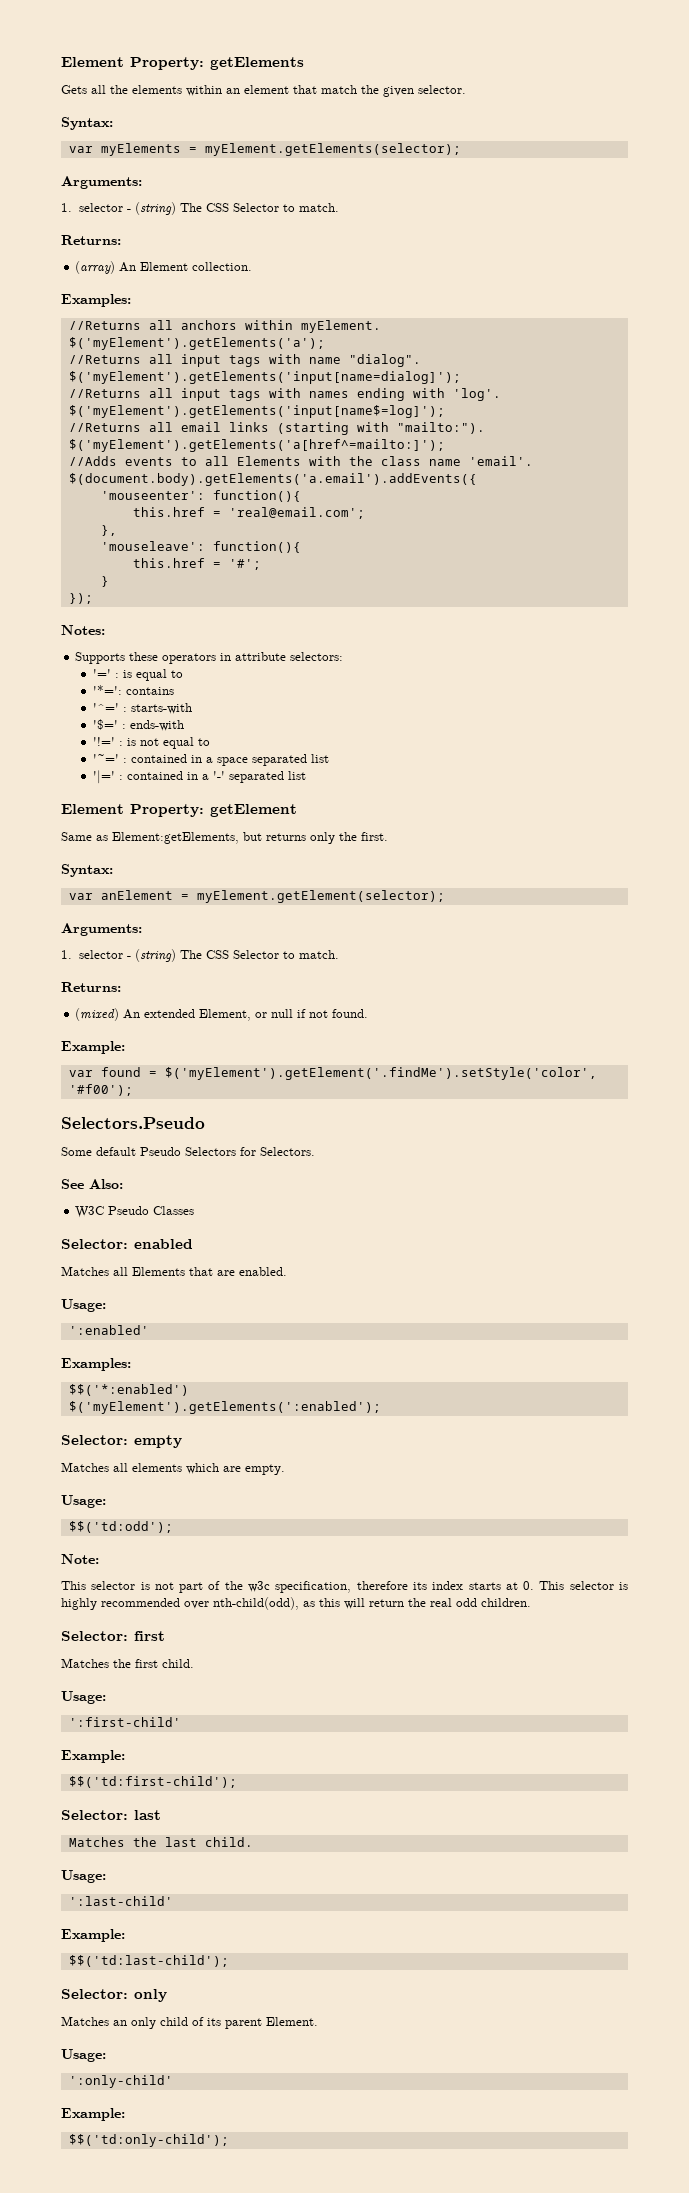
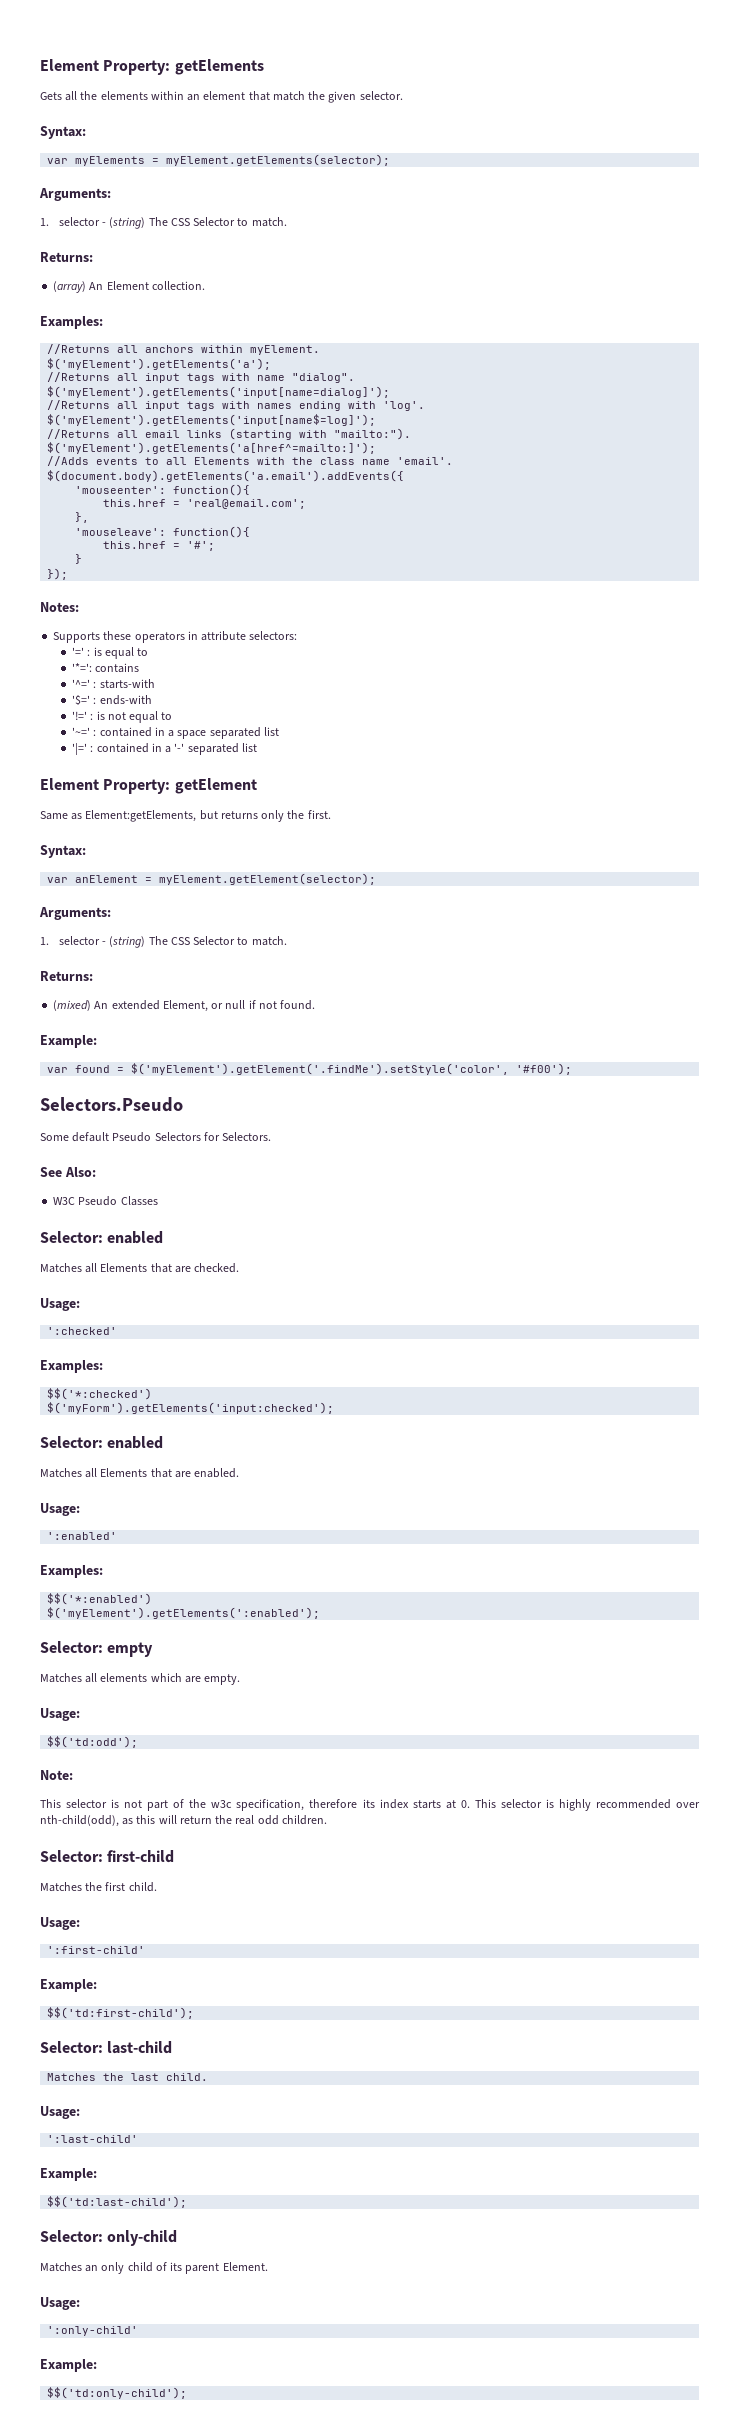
(193, 1244) none -> [40,1263,240,1273] [40,1298,80,1311] [47,1327,118,1335] [40,1360,103,1373] [47,1388,153,1400] [47,1402,335,1414] [40,1436,164,1449] // Matches all Elements that are checked. // Usage: // ':checked' // Examples: // $$('*:checked') // $('myForm').getElements('input:checked'); // Selector: enabled
[134,1631,165,1641] first -> [107,1850,175,1863] first-child
[134,1810,161,1820] last -> [107,2041,173,2054] last-child
[134,1989,167,2002] only -> [107,2230,178,2246] only-child

